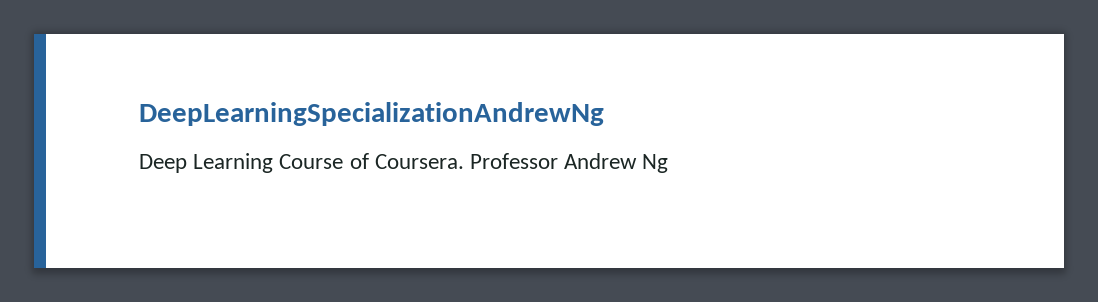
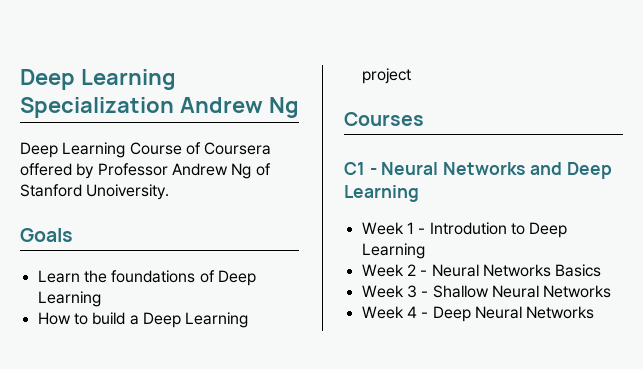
[139,102,604,126] DeepLearningSpecializationAndrewNg -> [20,69,176,90] [20,97,299,118] Deep Learning Specialization Andrew Ng
[374,153,669,173] Coursera. Professor Andrew Ng -> [204,142,272,155] [20,163,271,179] [20,184,170,200] [20,228,73,242] [37,270,256,286] [37,291,101,307] [37,312,249,328] [361,68,411,84] [344,112,424,126] [344,162,612,179] [344,185,419,202] [361,222,568,238] [361,243,425,259] [361,264,602,277] [361,285,612,298] [361,306,595,322] Coursera offered by Professor Andrew Ng of Stanford Unoiversity. // Goals // Learn the foundations of Deep Learning // How to build a Deep Learning project // Courses // C1 - Neural Networks and Deep Learning // Week 1 - Introdution to Deep Learning // Week 2 - Neural Networks Basics // Week 3 - Shallow Neural Networks // Week 4 - Deep Neural Networks

